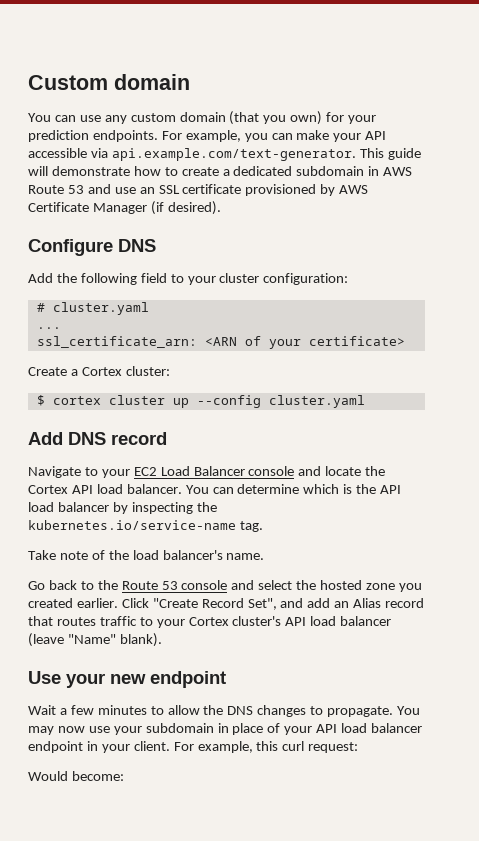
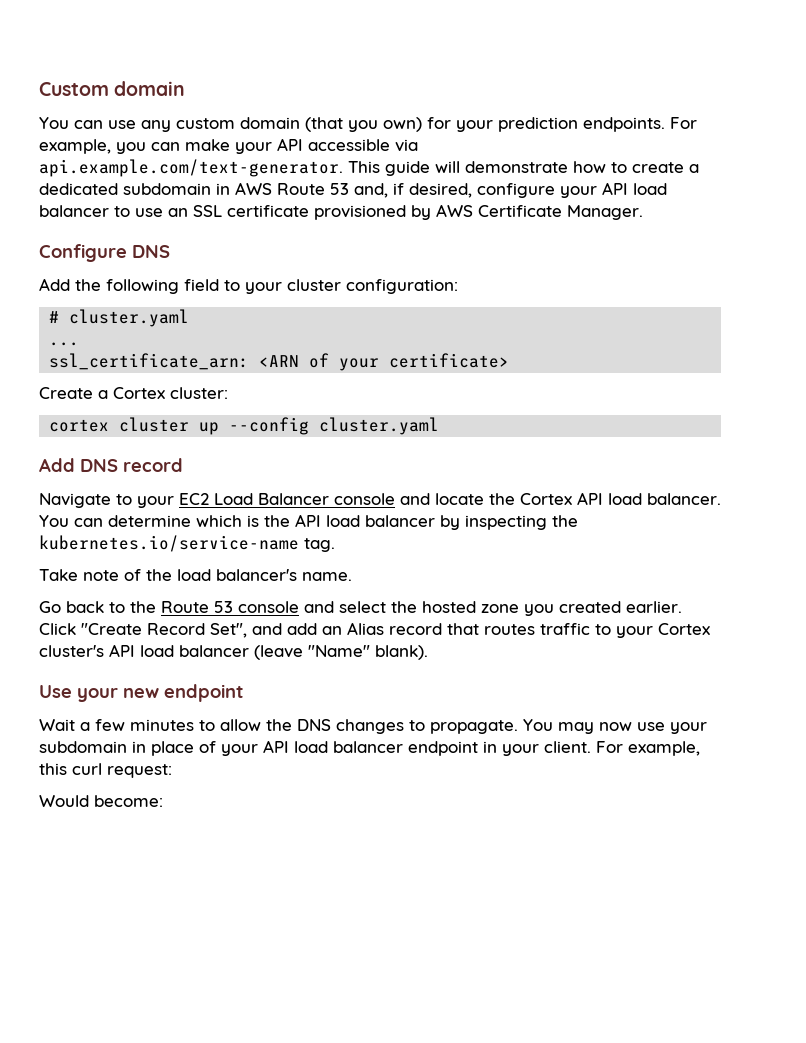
[87,184,111,194] and -> [354,182,667,198] [39,205,130,217] and, if desired, configure your API load balancer to
[92,201,221,215] Manager (if desired). -> [567,205,643,220] Manager.
[36,395,45,406] $ -> (228, 393) none

